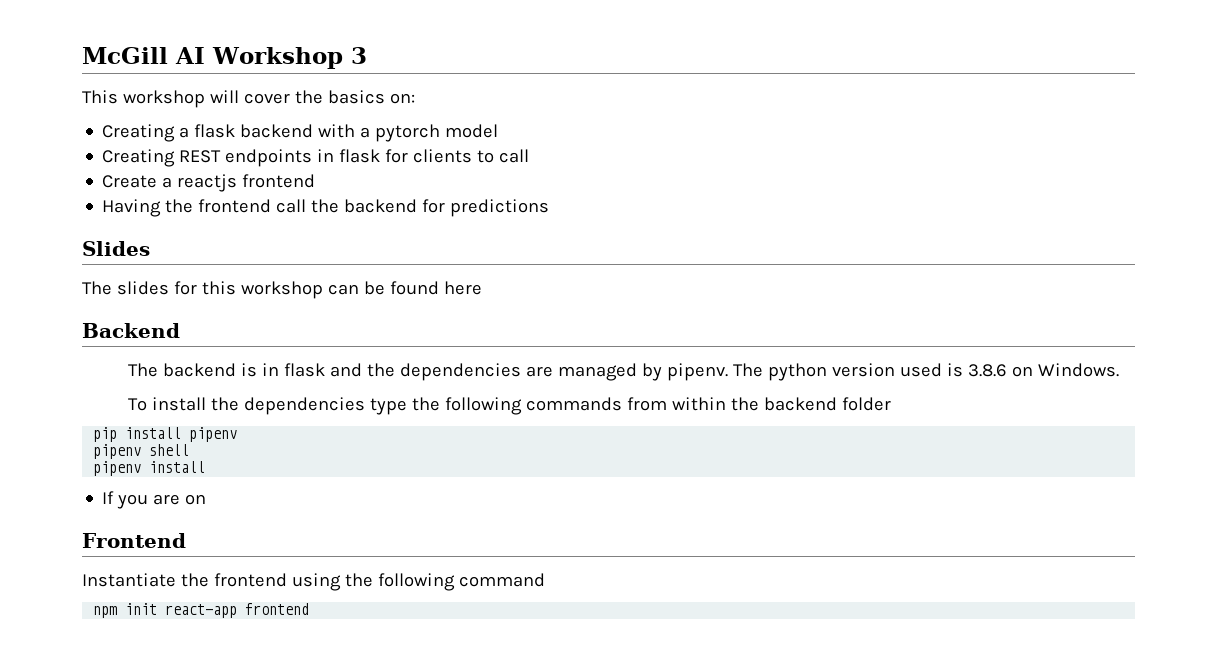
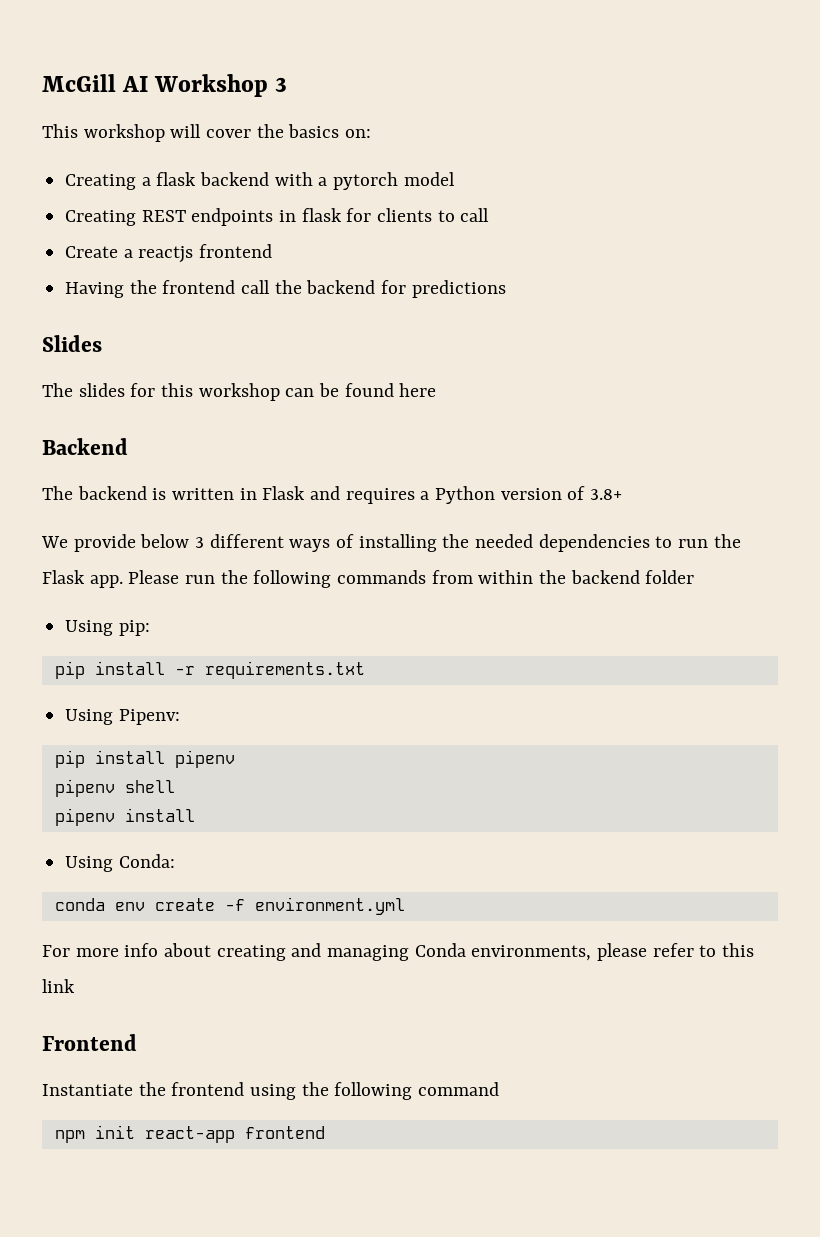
[262,363,1120,381] [128,397,408,415] in flask and the dependencies are managed by pipenv. The python version used is 3.8.6 on Windows. // To install the dependencies type -> [172,486,623,504] [41,534,741,552] [42,570,216,588] written in Flask and requires a Python version of 3.8+ // We provide below 3 different ways of installing the needed dependencies to run the Flask app. Please run
(892, 404) none -> [65,620,150,636] [54,661,365,679] [65,709,180,725] // Using pip: // pip install -r requirements.txt // Using Pipenv:
[102,491,207,509] If you are on -> [65,854,175,872] [54,897,405,915] [42,943,755,961] [42,979,75,993] Using Conda: // conda env create -f environment.yml // For more info about creating and managing Conda environments, please refer to this link

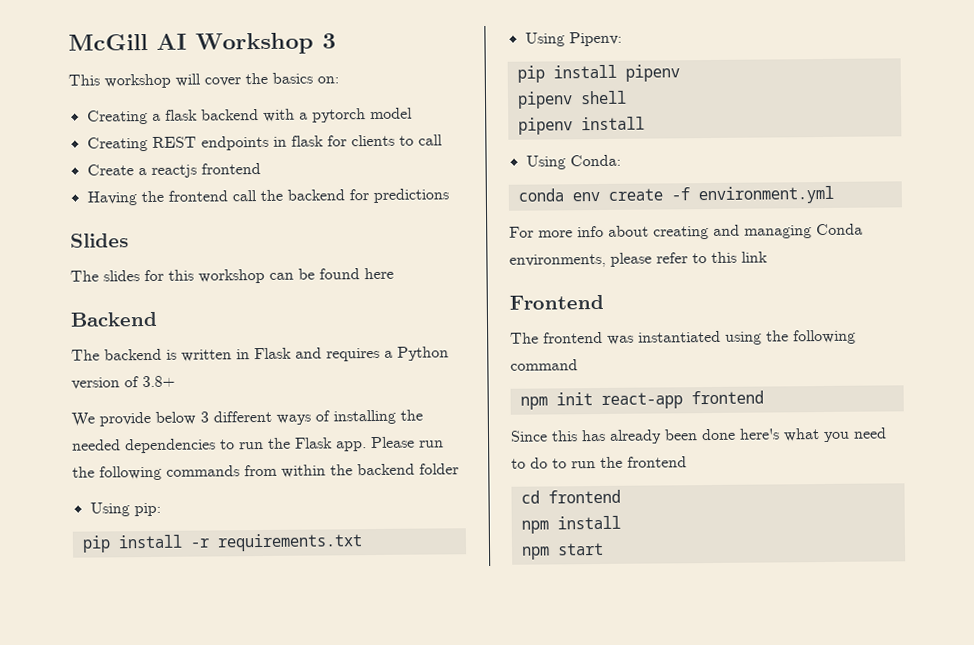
[42,1082,245,1096] Instantiate the frontend -> [510,330,721,345] The frontend was instantiated
(325, 1132) none -> [510,427,887,444] [511,456,687,469] [520,489,621,504] [520,515,621,534] [520,542,604,560] // Since this has already been done here's what you need to do to run the frontend // cd frontend // npm install // npm start

